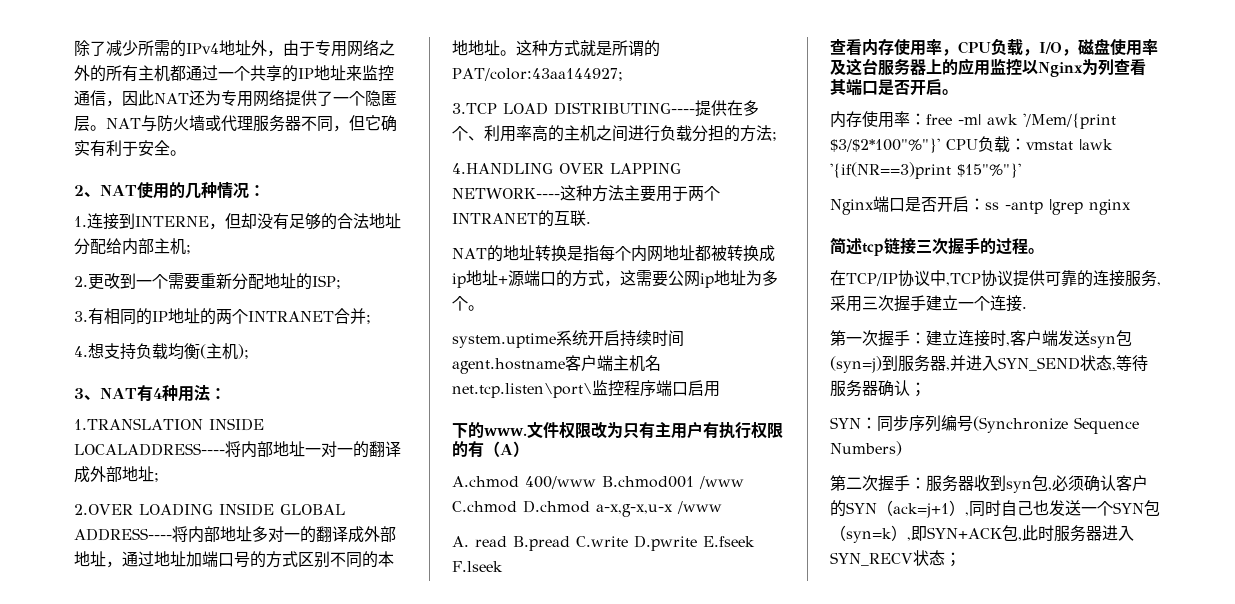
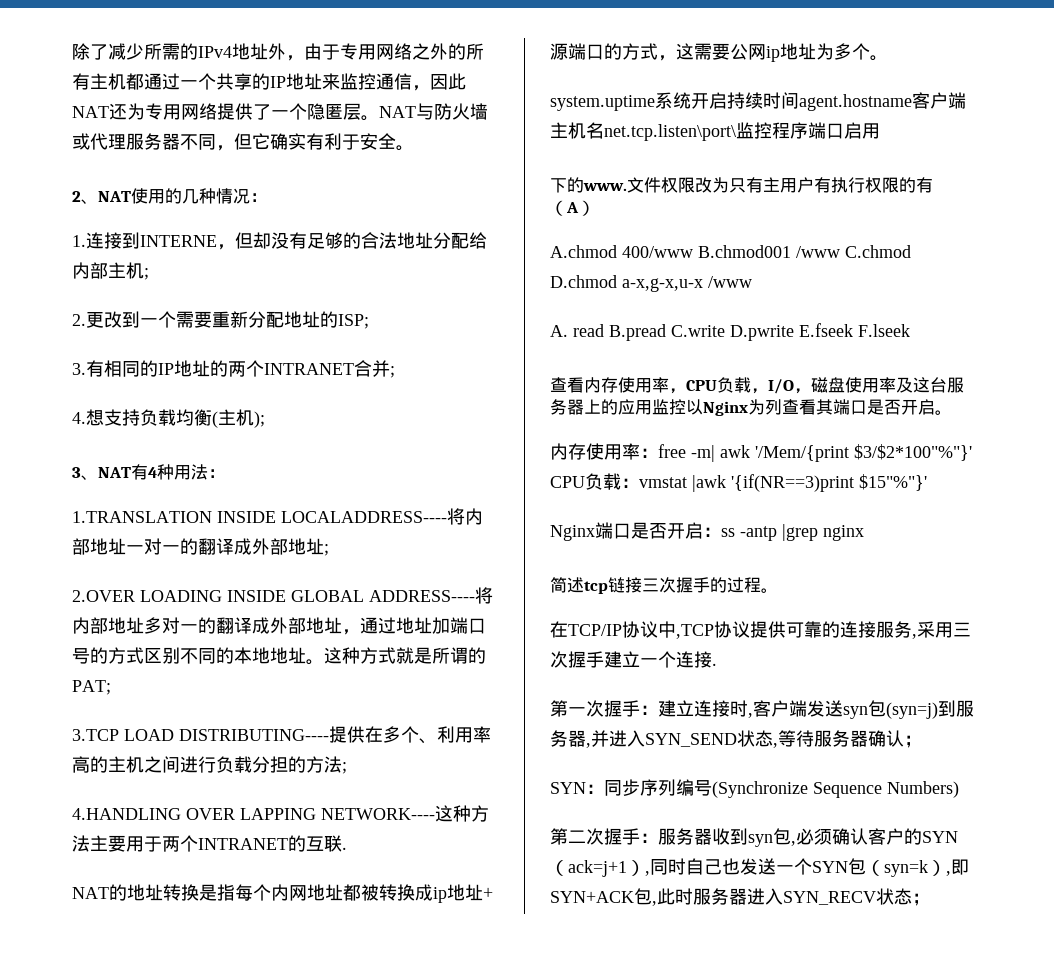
[452,68,623,81] PAT/color:43aa144927; -> [72,680,111,695] PAT;

